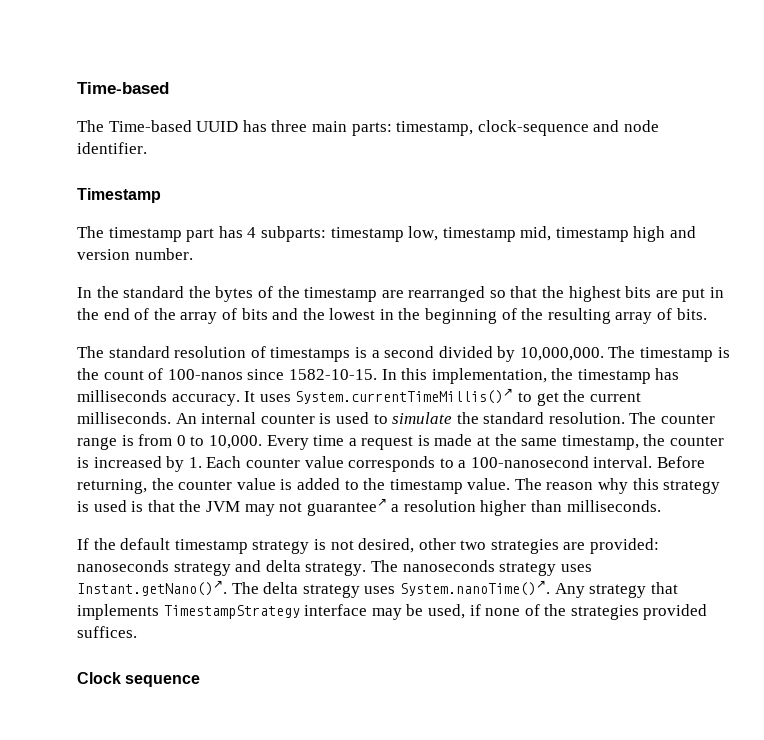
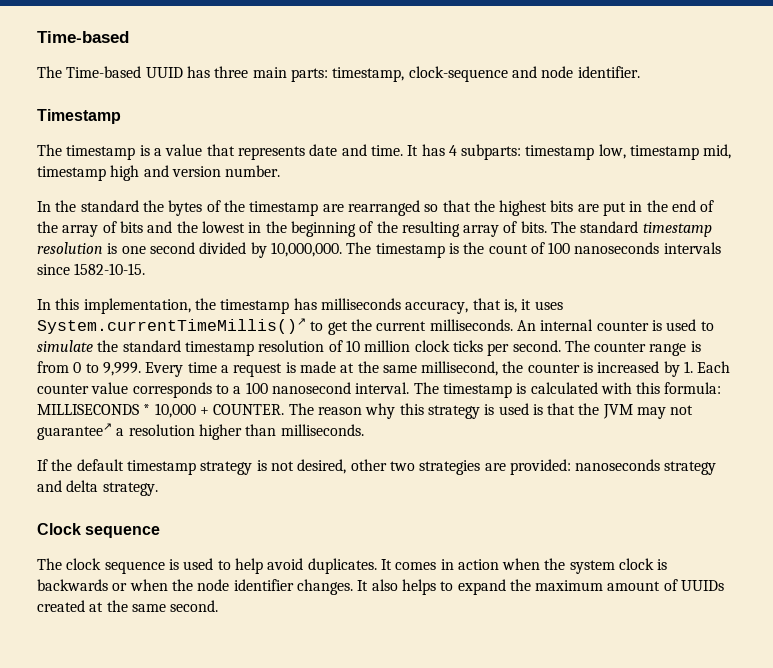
[186,228,215,242] part -> [139,144,419,160] is a value that represents date and time. It
(707, 314) // -> (547, 227) none
[174,346,380,362] resolution of timestamps is a -> [642,222,712,237] [37,242,146,254] timestamp resolution is one
[167,369,243,380] 100-nanos -> [548,242,721,254] 100 nanoseconds intervals
(377, 374) none -> (146, 269) //
[171,391,256,406] accuracy. It -> [405,298,532,314] accuracy, that is, it
[548,412,625,424] resolution. -> [184,340,561,356] timestamp resolution of 10 million clock ticks per second.
[208,435,262,449] 10,000. -> [102,362,141,376] 9,999.
[561,435,639,450] timestamp, -> [421,361,499,376] millisecond,
[470,456,706,468] [77,478,511,494] 100-nanosecond interval. Before returning, the counter value is added to the timestamp value. -> [245,382,722,398] [37,403,285,418] 100 nanosecond interval. The timestamp is calculated with this formula: MILLISECONDS * 10,000 + COUNTER.
[370,560,592,576] [77,580,678,598] [77,604,708,620] [77,626,137,638] [77,672,201,687] The nanoseconds strategy uses Instant.getNano()↗. The delta strategy uses System.nanoTime()↗. Any strategy that implements TimestampStrategy interface may be used, if none of the strategies provided suffices. // Clock sequence -> [37,523,161,538] [37,558,668,574] [37,579,725,595] [37,600,219,612] // Clock sequence // The clock sequence is used to help avoid duplicates. It comes in action when the system clock is backwards or when the node identifier changes. It also helps to expand the maximum amount of UUIDs created at the same second.

